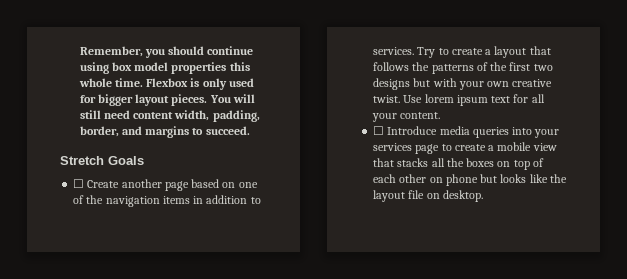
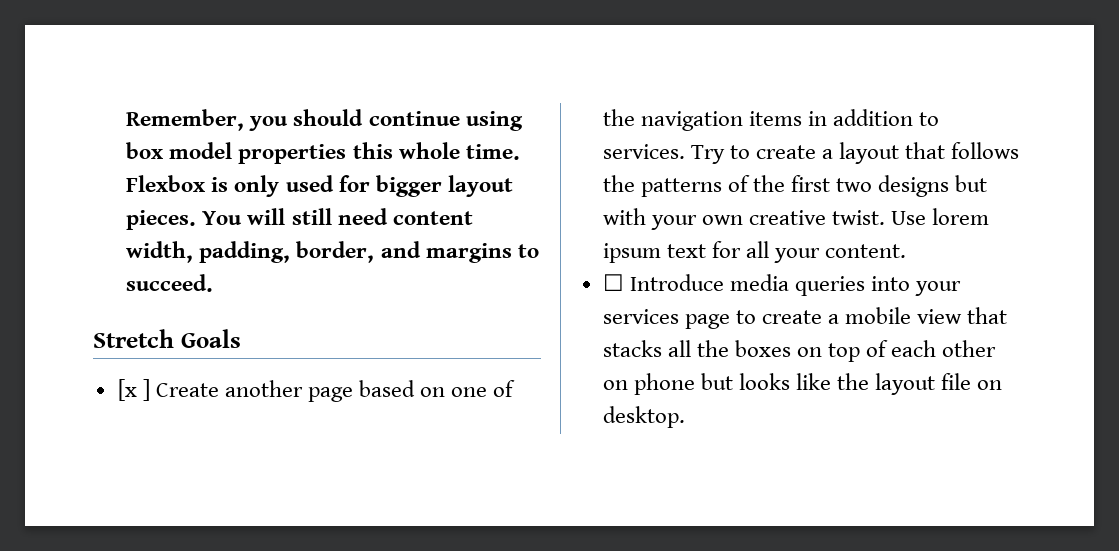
[73,179,85,188] ☐ -> [117,379,150,401] [x ]

